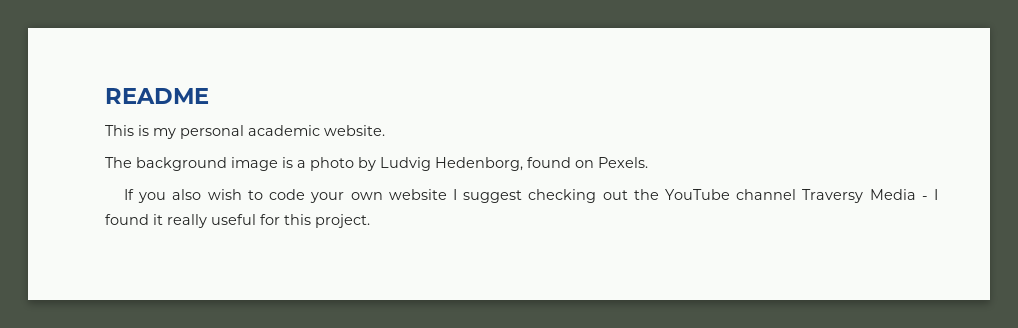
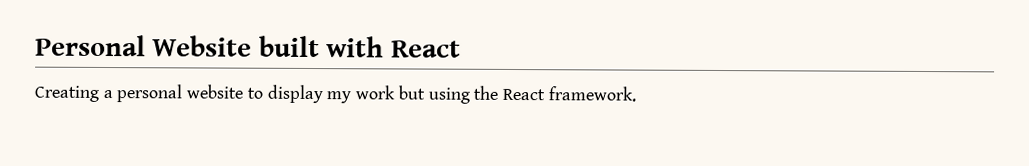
[105,88,209,104] [105,125,385,139] [105,157,648,171] [124,189,938,203] [105,214,370,228] README // This is my personal academic website. // The background image is a photo by Ludvig Hedenborg, found on Pexels. // If you also wish to code your own website I suggest checking out the YouTube channel Traversy Media - I found it really useful for this project. -> [35,34,461,58] [34,84,636,104] Personal Website built with React // Creating a personal website to display my work but using the React framework.

